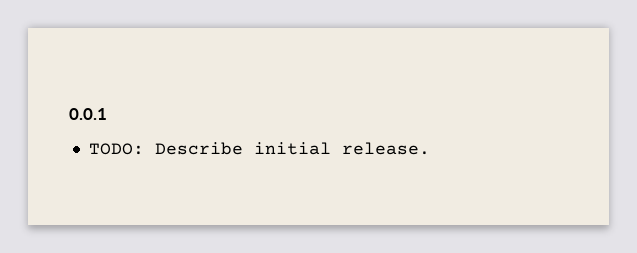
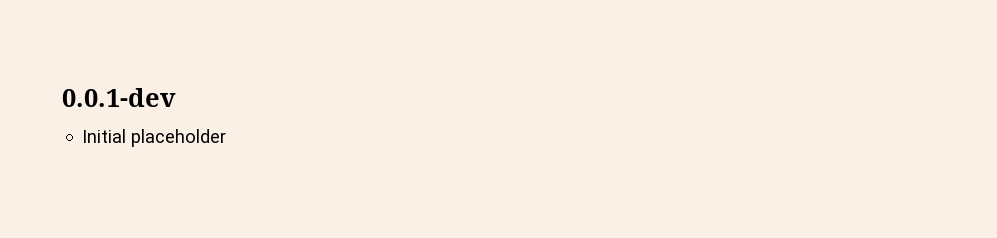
[69,108,107,120] [88,142,430,155] 0.0.1 // TODO: Describe initial release. -> [62,88,176,107] [82,129,227,147] 0.0.1-dev // Initial placeholder

